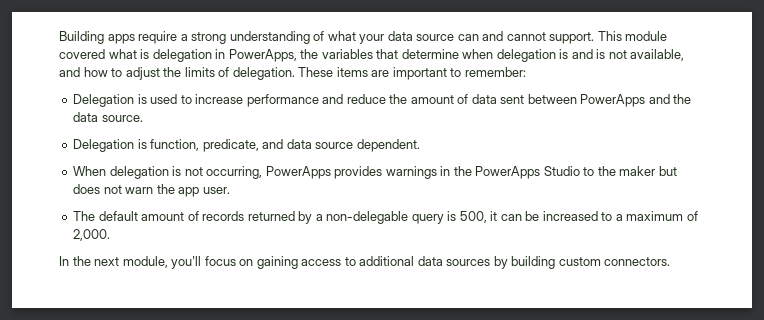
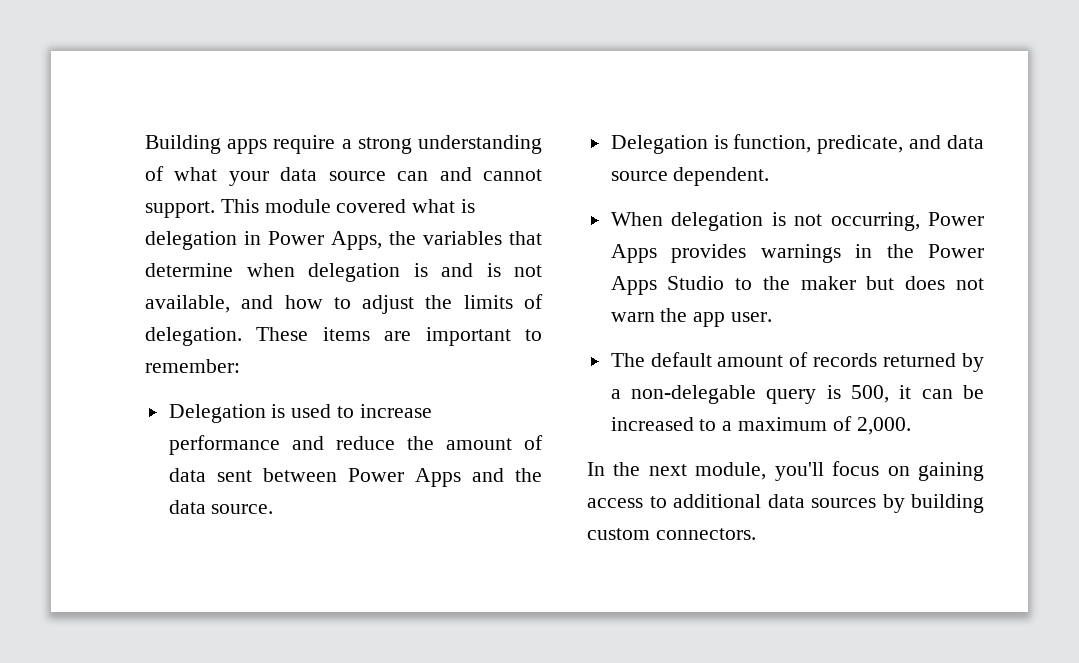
[228,49,297,62] PowerApps, -> [268,231,382,250] Power Apps,
[580,94,646,107] PowerApps -> [347,468,461,487] Power Apps
[265,166,331,179] PowerApps -> [928,212,984,226] [610,244,657,263] Power Apps
[475,166,541,179] PowerApps -> [928,244,984,258] [610,276,657,295] Power Apps

